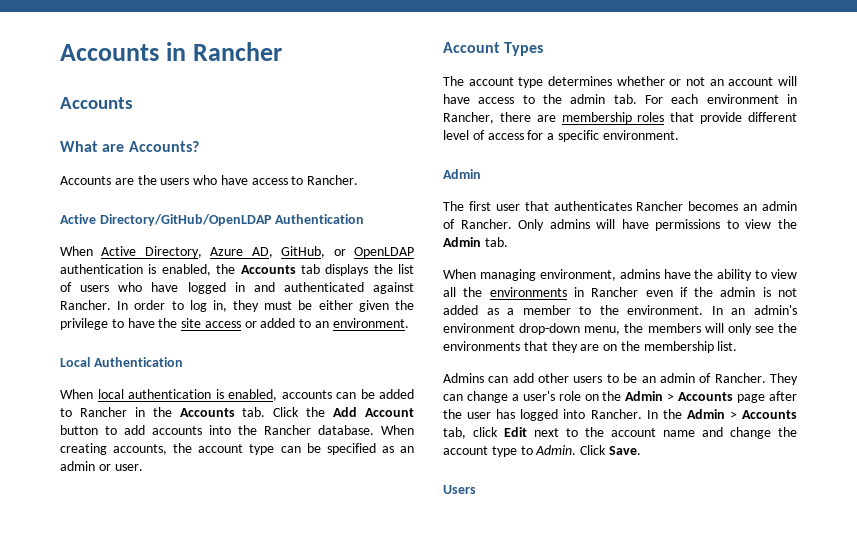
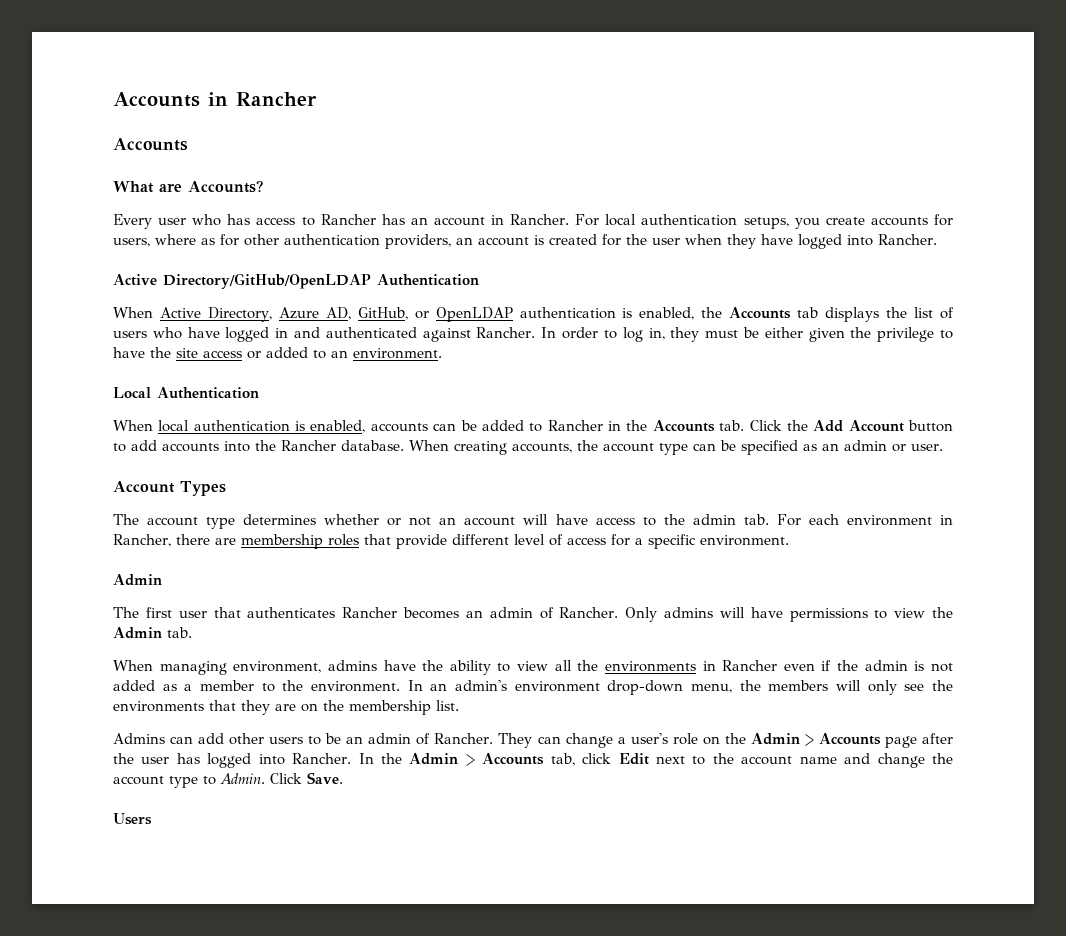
[60,175,304,185] Accounts are the users who have access to -> [113,214,954,229] [113,234,873,249] Every user who has access to Rancher has an account in Rancher. For local authentication setups, you create accounts for users, where as for other authentication providers, an account is created for the user when they have logged into

